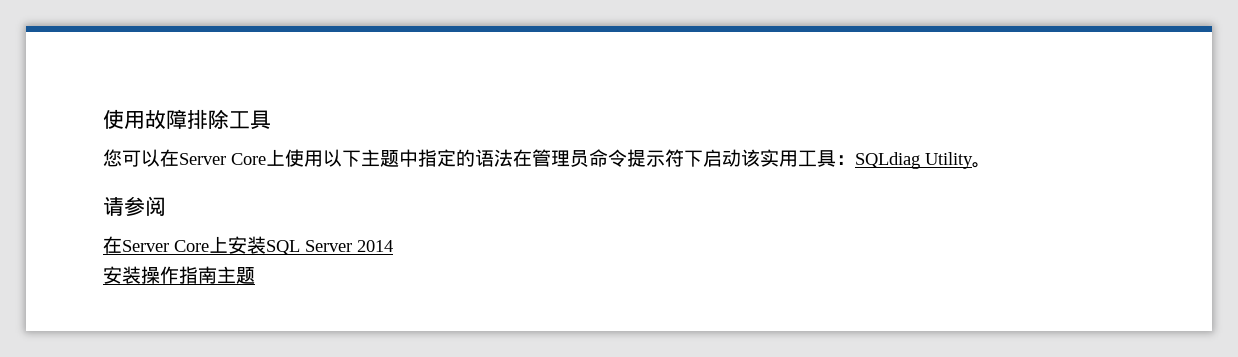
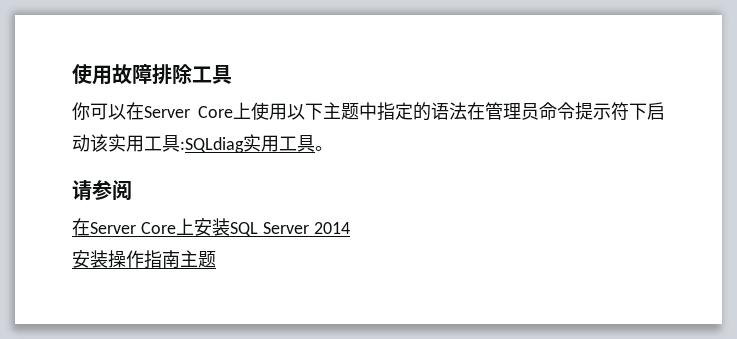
[103,149,122,167] 您 -> [72,102,90,120] 你
[836,152,973,169] ：SQLdiag Utility -> [180,134,315,153] :SQLdiag实用工具

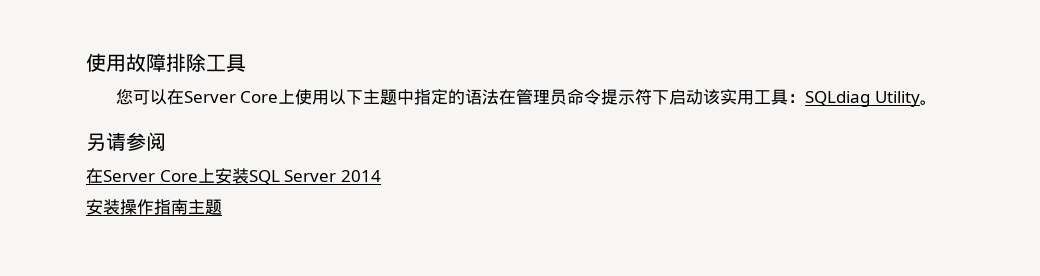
[72,102,90,120] 你 -> [115,89,133,105] 您
[180,134,315,153] :SQLdiag实用工具 -> [788,91,920,107] ：SQLdiag Utility
(333, 148) none -> [86,133,106,151] 另

